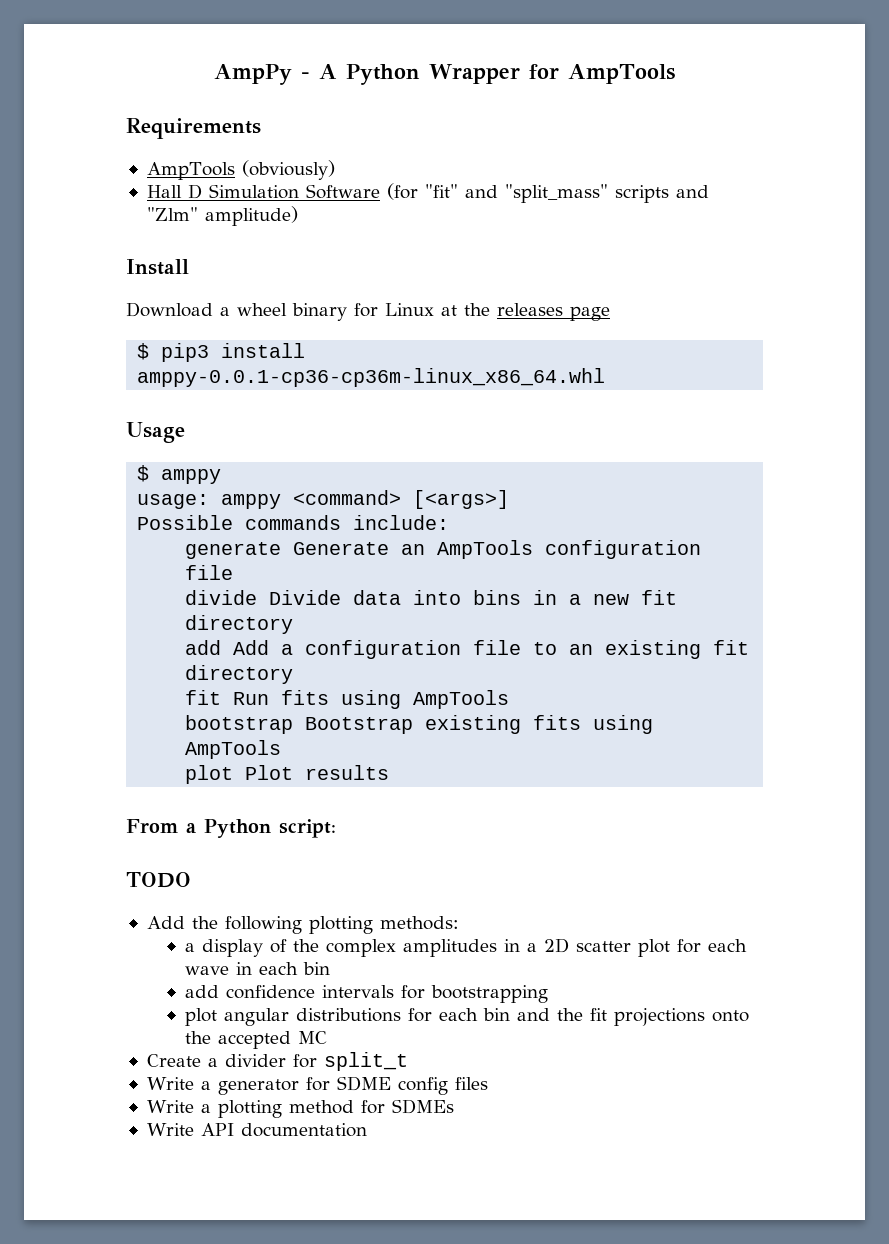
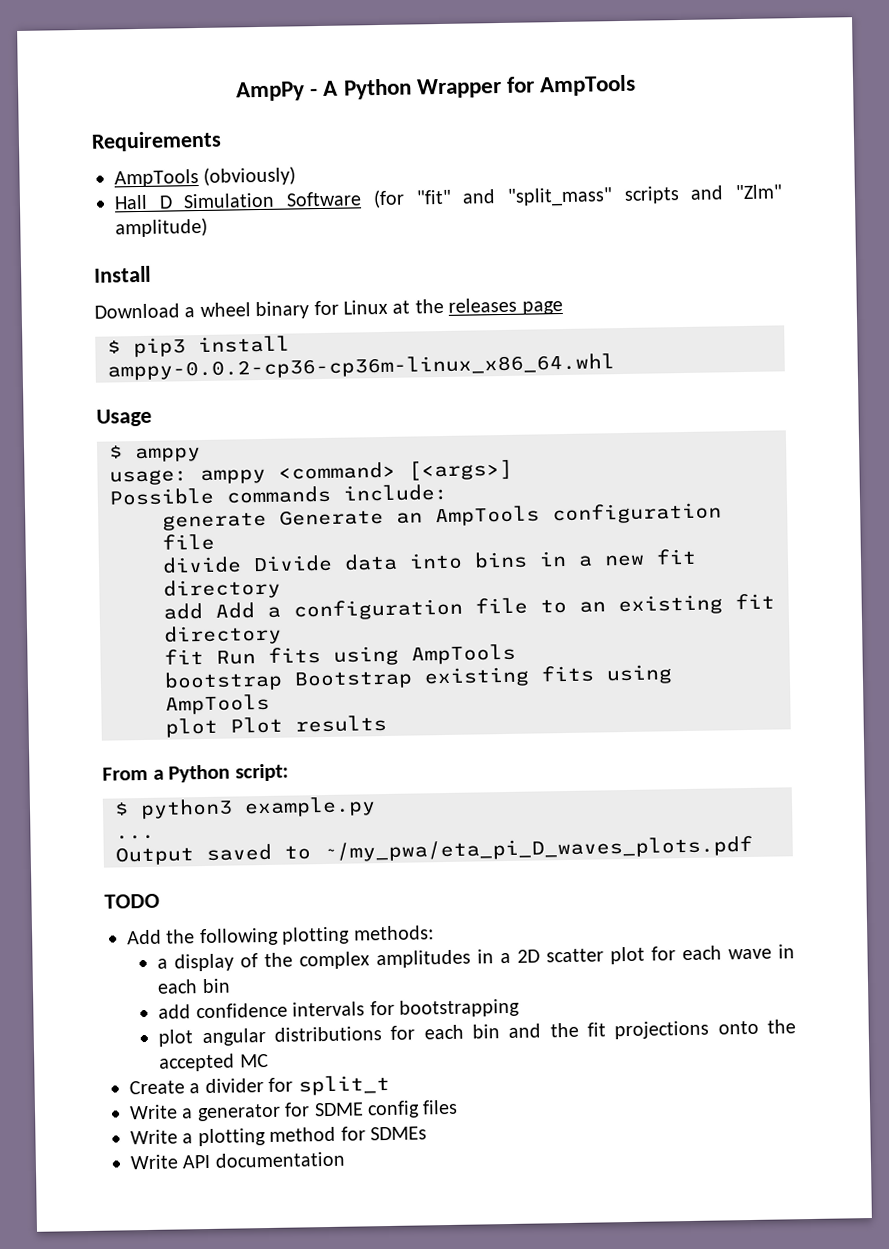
[137,368,606,387] amppy-0.0.1-cp36-cp36m-linux_x86_64.whl -> [107,353,615,381] amppy-0.0.2-cp36-cp36m-linux_x86_64.whl
(336, 828) none -> [114,796,376,820] [115,834,155,840] [115,835,753,866] // $ python3 example.py // ... // Output saved to ~/my_pwa/eta_pi_D_waves_plots.pdf

